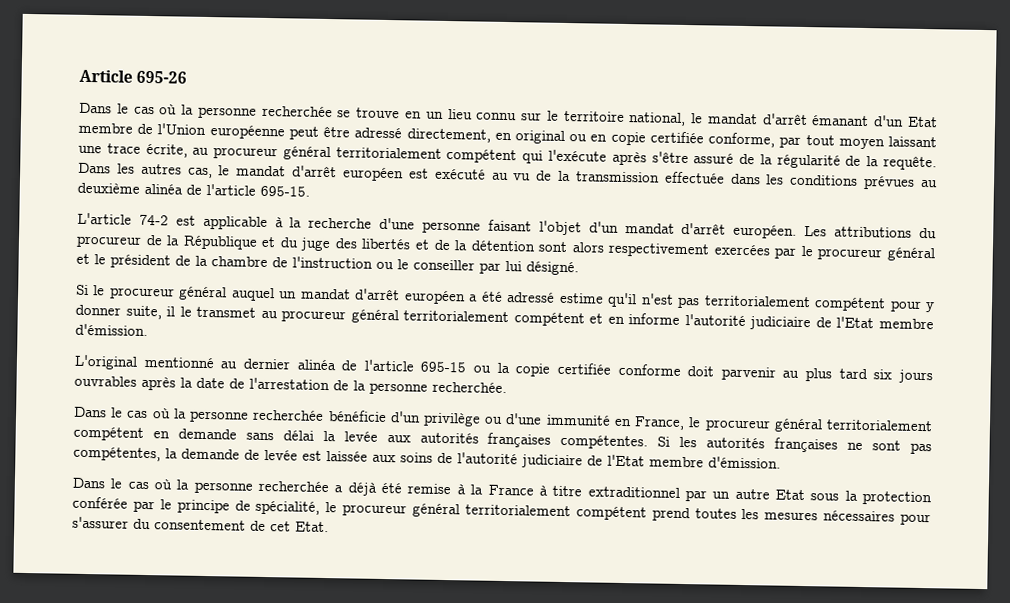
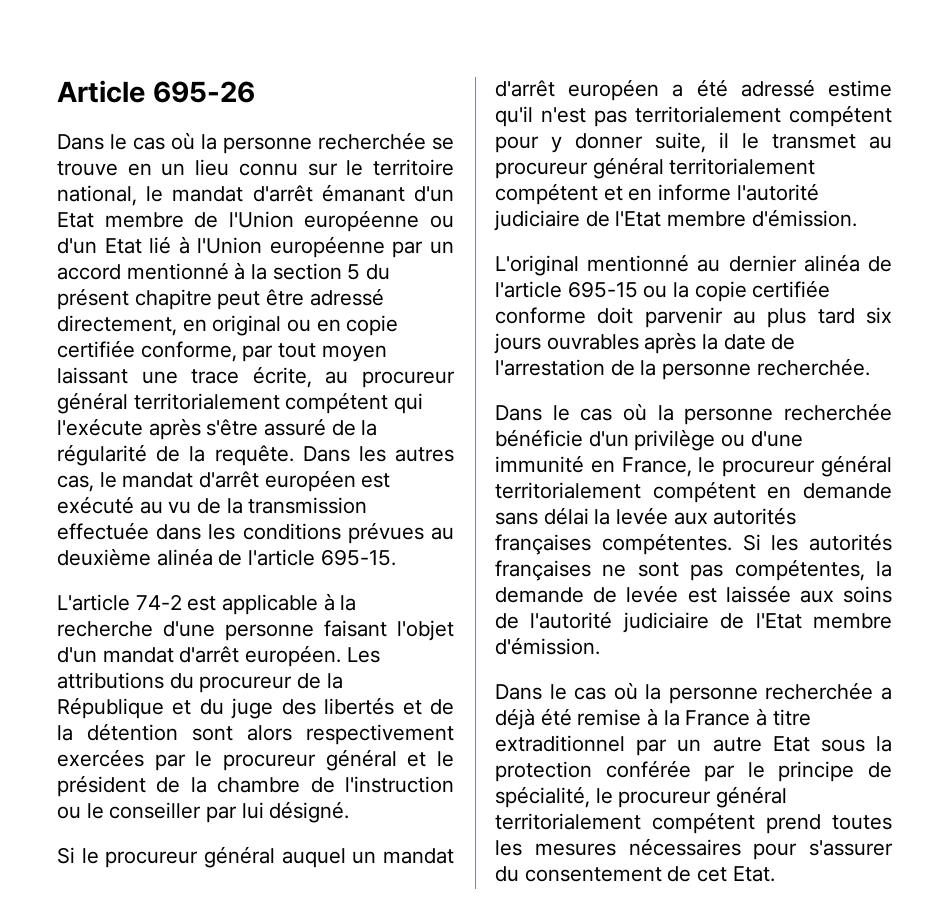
(285, 132) none -> [430,215,454,228] [57,236,454,258] [57,262,391,280] [57,288,212,310] ou d'un Etat lié à l'Union européenne par un accord mentionné à la section 5 du présent chapitre

